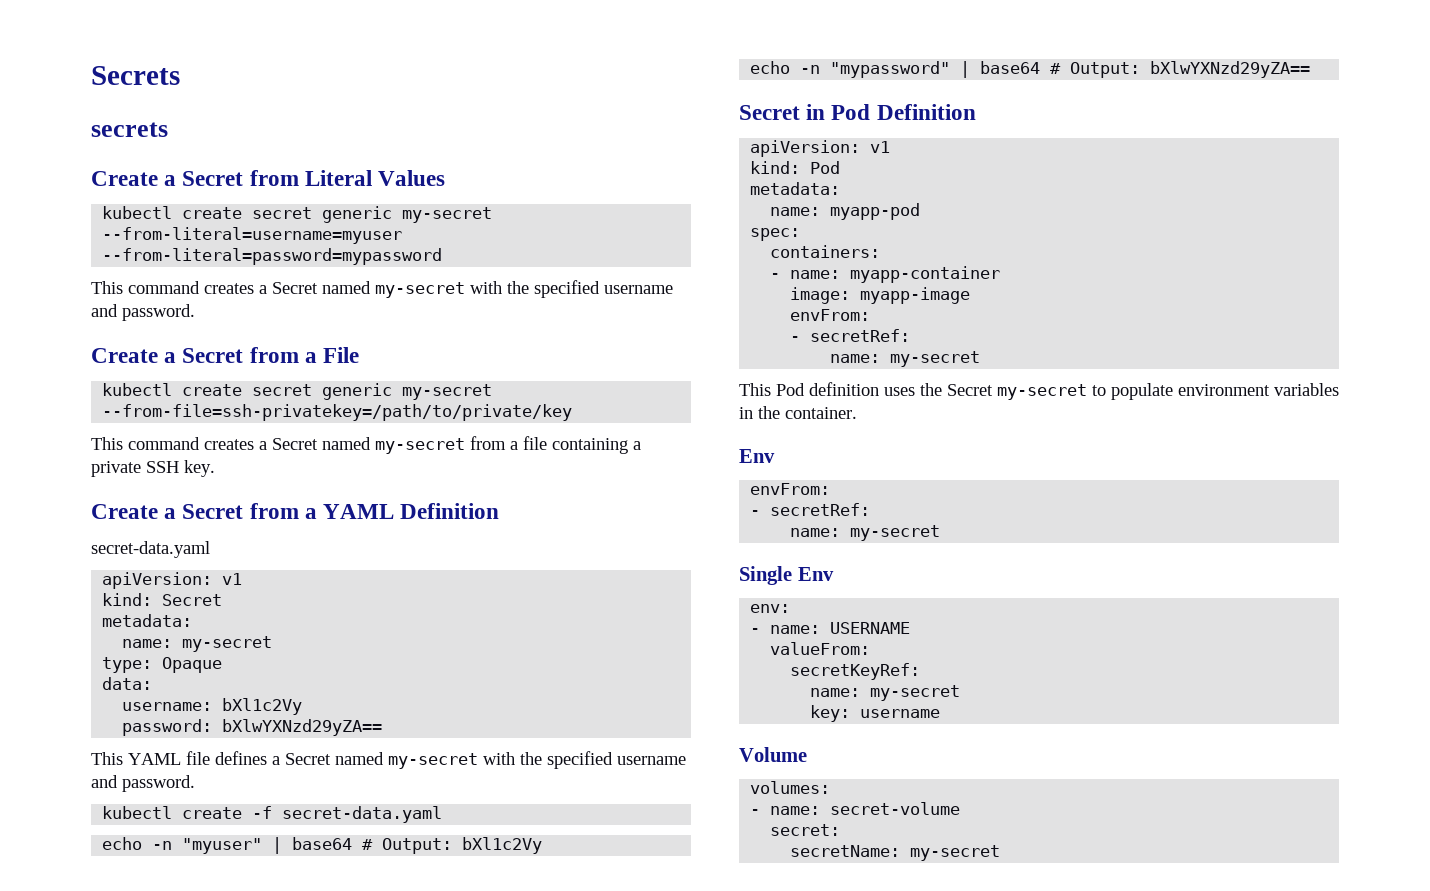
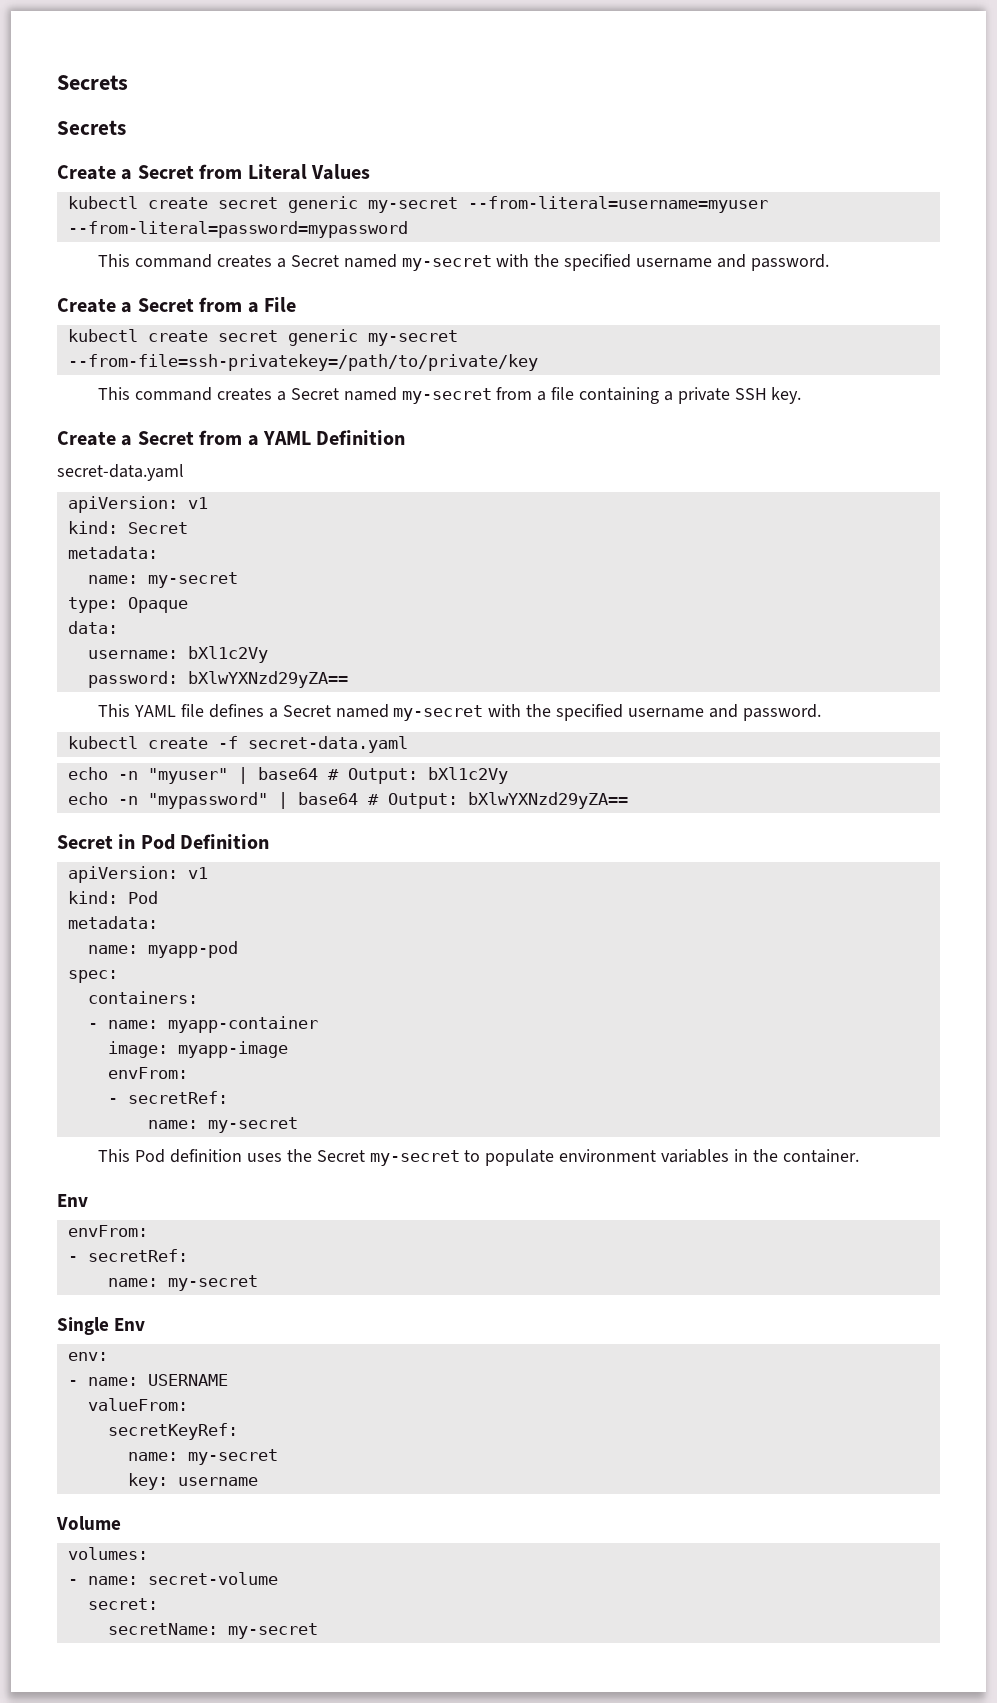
[91,66,180,85] [91,122,168,137] Secrets // secrets -> [57,75,128,90] [57,120,126,135] Secrets // Secrets

